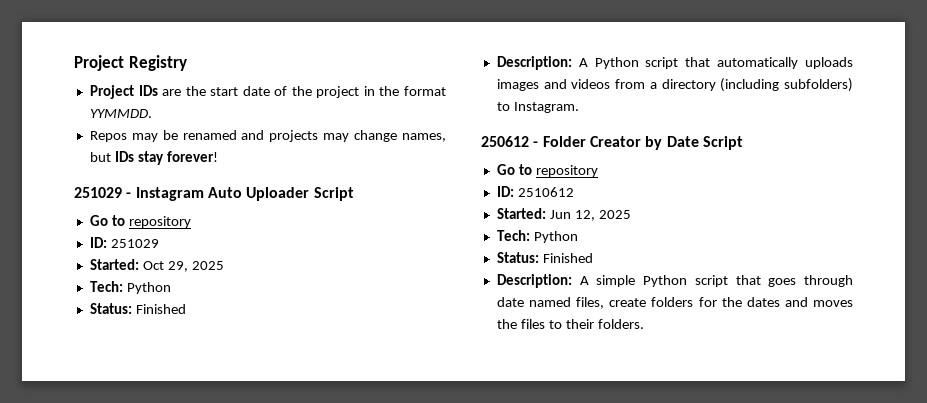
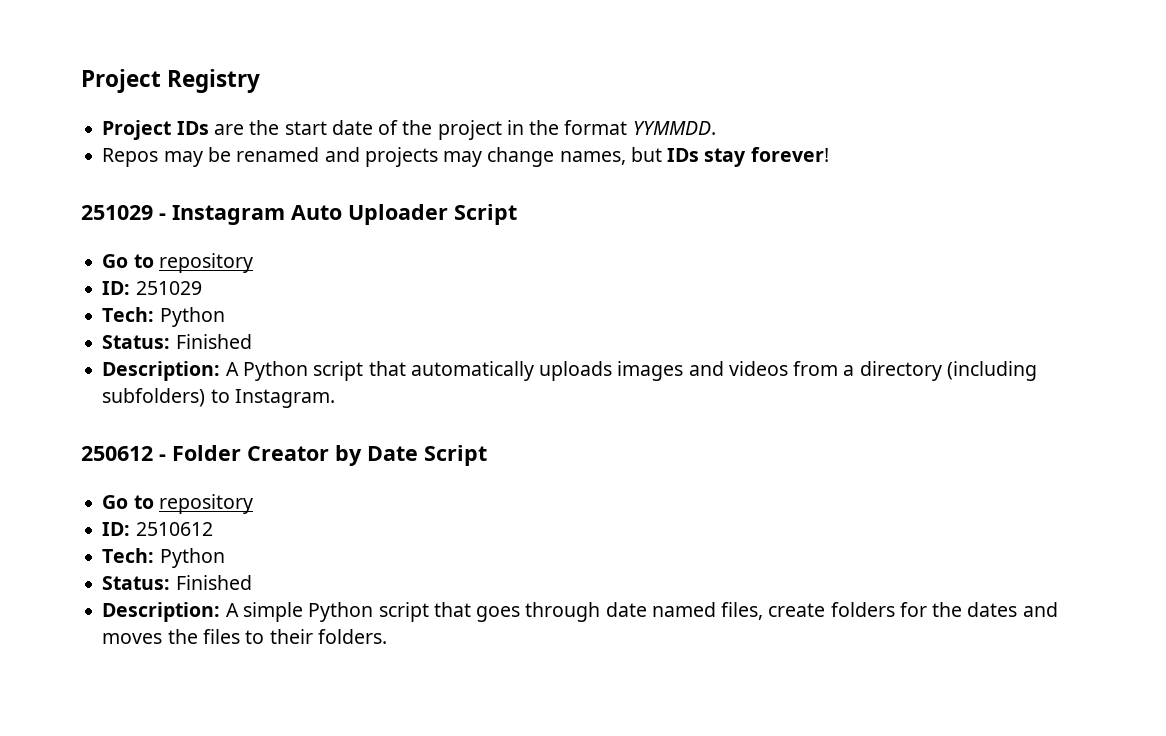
[89,259,224,272] // Started: Oct 29, 2025 -> (202, 288) none
[496,208,631,221] // Started: Jun 12, 2025 -> (213, 529) none

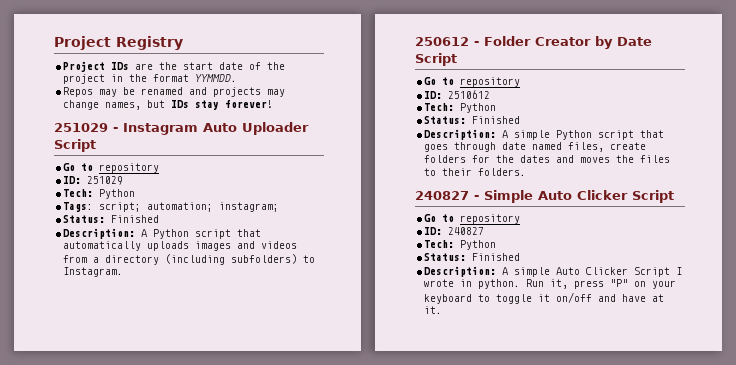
(225, 317) none -> [63,202,280,212] // Tags: script; automation; instagram;
(387, 636) none -> [415,190,674,203] [424,214,521,224] [424,227,485,235] [424,240,497,250] [424,253,521,261] [424,266,683,277] [424,279,677,289] [424,292,665,304] [424,306,443,314] // 240827 - Simple Auto Clicker Script // Go to repository // ID: 240827 // Tech: Python // Status: Finished // Description: A simple Auto Clicker Script I wrote in python. Run it, press "P" on your keyboard to toggle it on/off and have at it.

